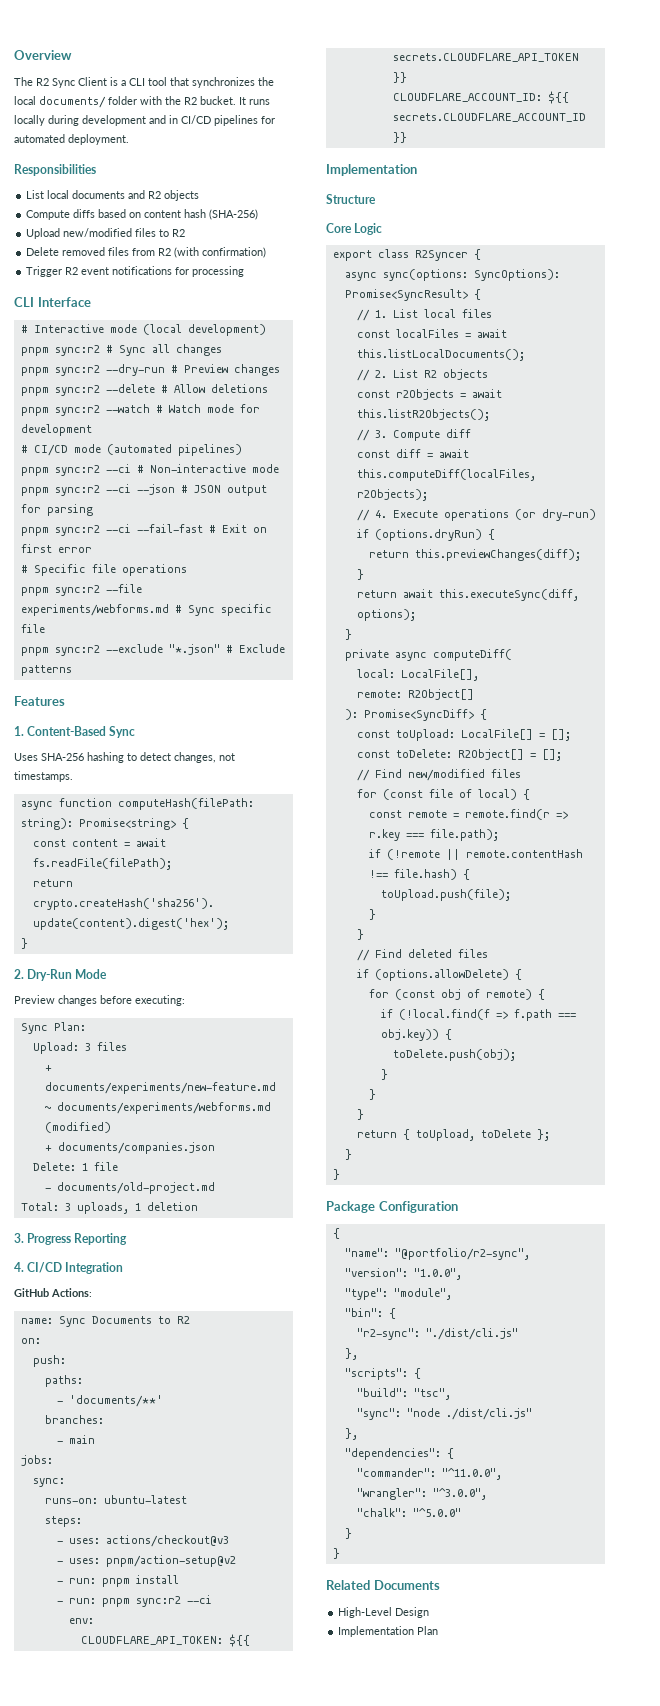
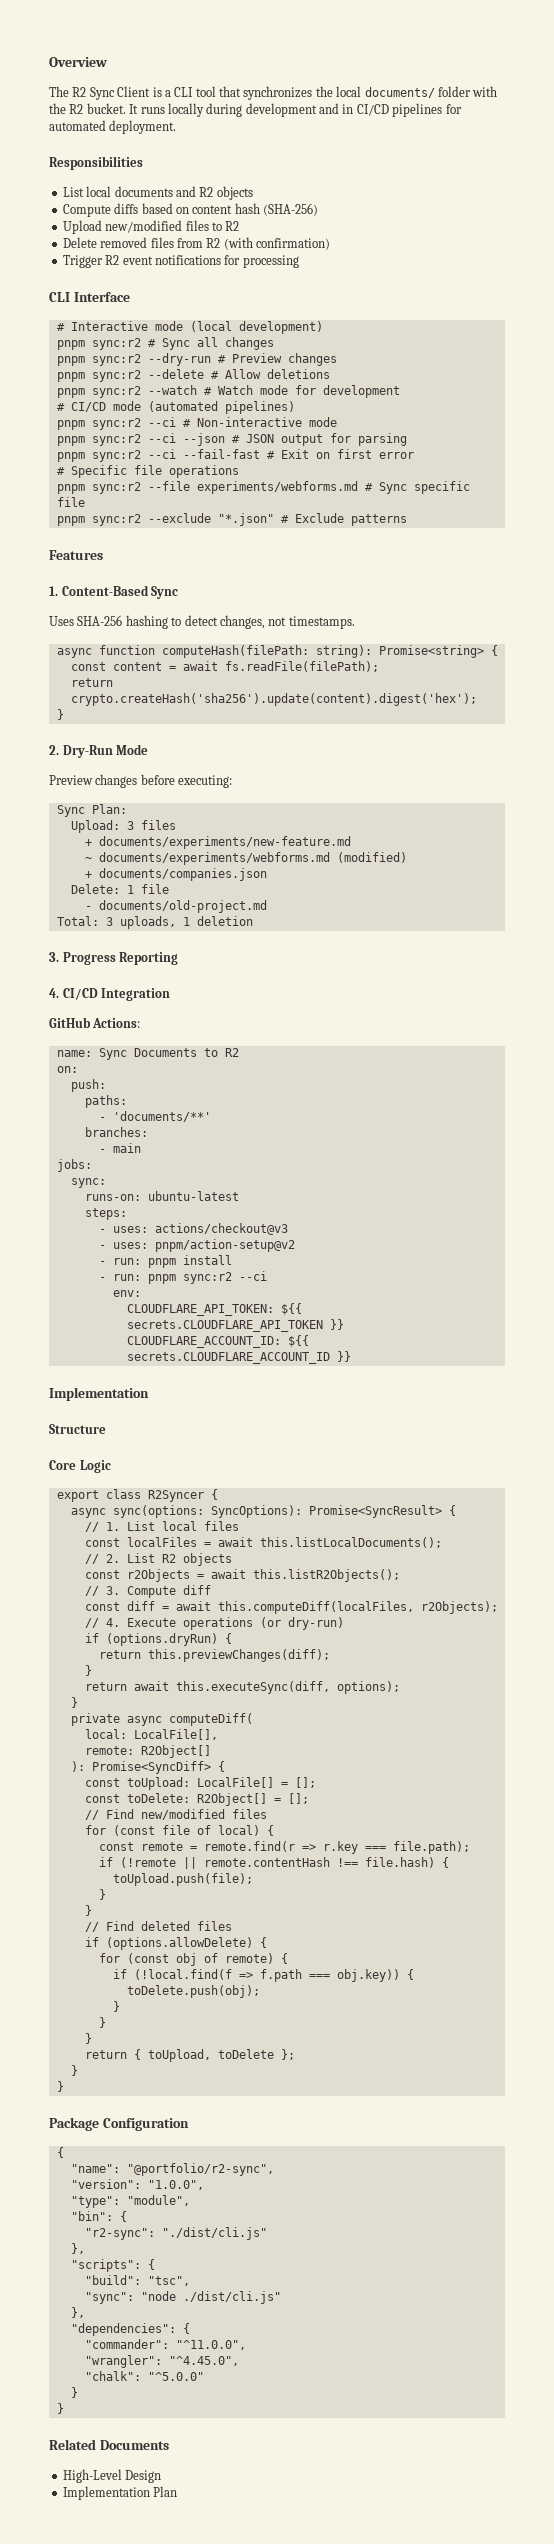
[432,1488,487,1500] "^3.0.0", -> [168,2356,239,2366] "^4.45.0",

